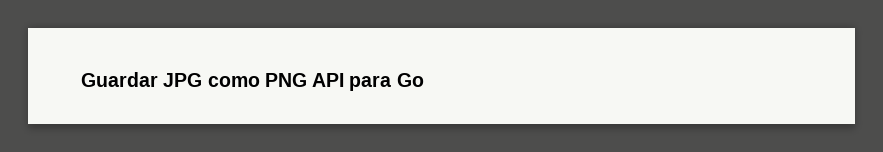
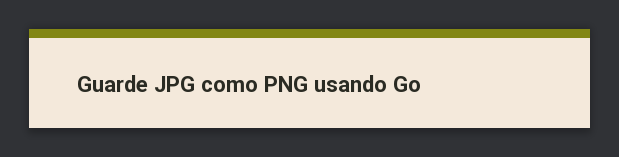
[81,72,158,87] Guardar -> [77,75,148,92] Guarde
[312,73,392,91] API para -> [314,75,387,92] usando

